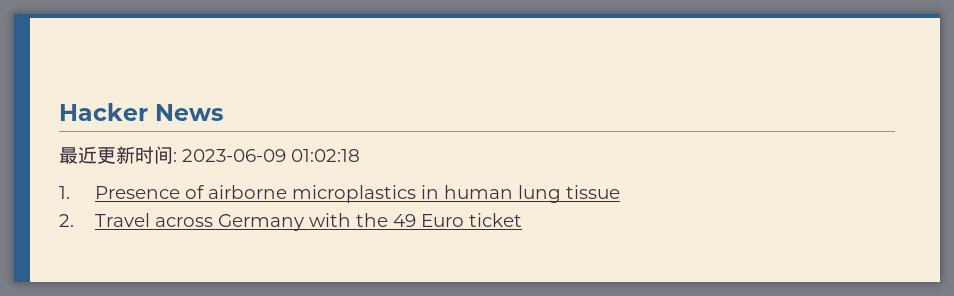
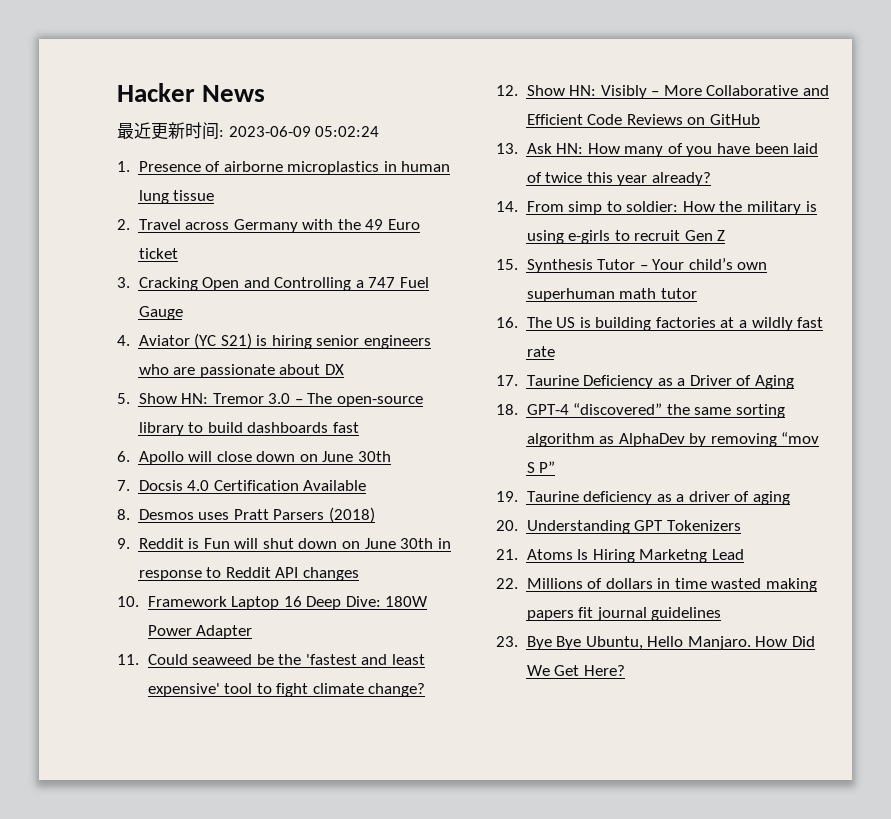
[291,149,360,162] 01:02:18 -> [315,126,380,137] 05:02:24
(523, 220) none -> [117,277,430,291] [138,306,183,320] [117,333,432,349] [138,364,344,378] [117,393,424,407] [138,422,359,436] [117,451,392,465] [117,480,367,491] [117,507,375,523] [117,538,451,549] [138,567,359,581] [117,596,429,610] [147,625,253,639] [117,654,426,665] [147,683,426,697] [496,85,830,99] [526,114,760,125] [496,143,819,157] [526,172,711,186] [496,201,817,215] [526,230,726,244] [496,258,768,273] [526,288,697,302] [496,317,824,331] [526,346,555,357] [496,375,795,389] [496,403,785,418] [526,432,820,447] [526,461,556,473] [496,491,791,505] [496,520,741,534] [496,549,744,563] [496,578,818,592] [526,607,722,621] [496,636,816,650] [526,665,625,676] // 3. Cracking Open and Controlling a 747 Fuel Gauge // 4. Aviator (YC S21) is hiring senior engineers who are passionate about DX // 5. Show HN: Tremor 3.0 – The open-source library to build dashboards fast // 6. Apollo will close down on June 30th // 7. Docsis 4.0 Certification Available // 8. Desmos uses Pratt Parsers (2018) // 9. Reddit is Fun will shut down on June 30th in response to Reddit API changes // 10. Framework Laptop 16 Deep Dive: 180W Power Adapter // 11. Could seaweed be the 'fastest and least expensive' tool to fight climate change? // 12. Show HN: Visibly – More Collaborative and Efficient Code Reviews on GitHub // 13. Ask HN: How many of you have been laid of twice this year already? // 14. From simp to soldier: How the military is using e-girls to recruit Gen Z // 15. Synthesis Tutor – Your child’s own superhuman math tutor // 16. The US is building factories at a wildly fast rate // 17. Taurine Deficiency as a Driver of Aging // 18. GPT-4 “discovered” the same sorting algorithm as AlphaDev by removing “mov S P” // 19. Taurine deficiency as a driver of aging // 20. Understanding GPT Tokenizers // 21. Atoms Is Hiring Marketng Lead // 22. Millions of dollars in time wasted making papers fit journal guidelines // 23. Bye Bye Ubuntu, Hello Manjaro. How Did We Get Here?

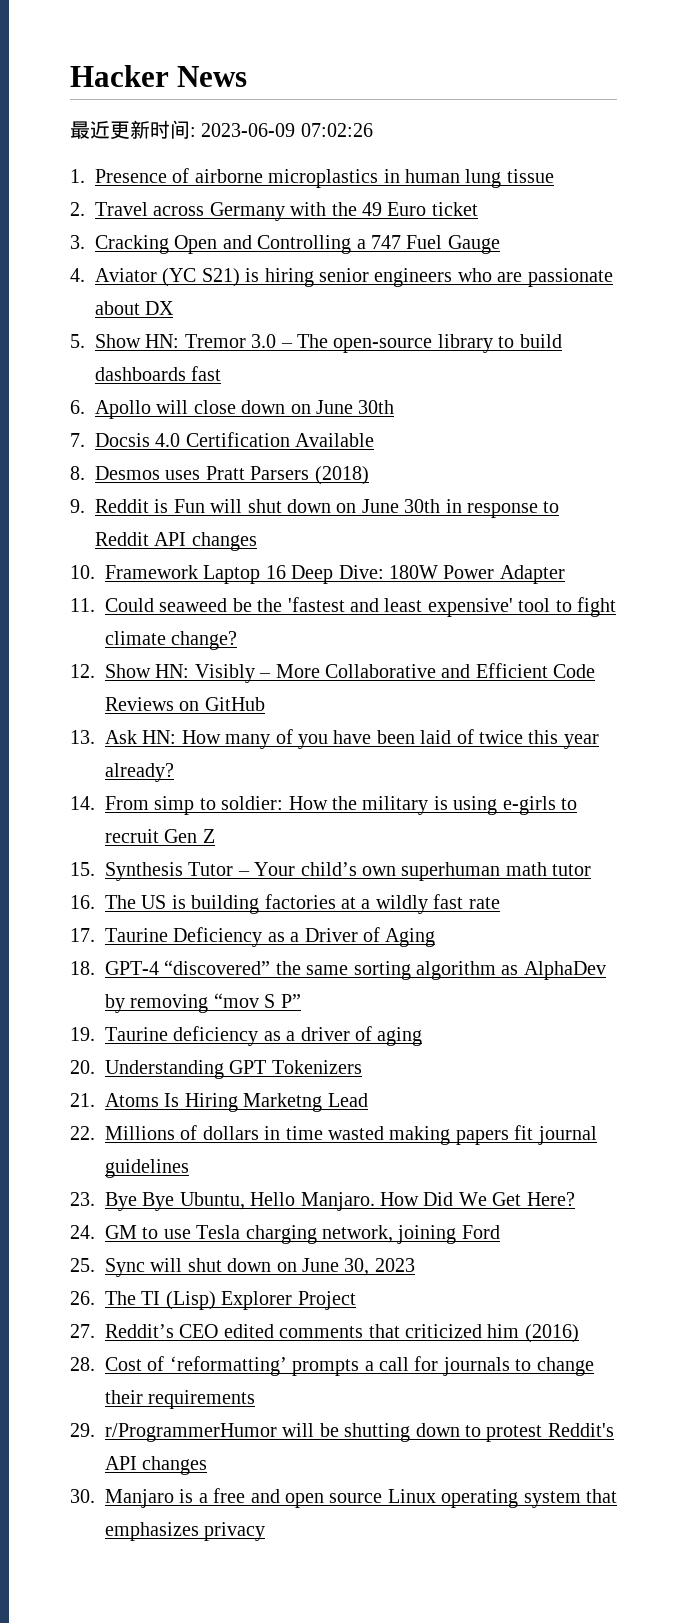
[315,126,380,137] 05:02:24 -> [300,123,373,137] 07:02:26
(625, 670) none -> [70,1225,500,1244] [70,1258,415,1277] [70,1291,356,1310] [70,1324,579,1343] [70,1356,594,1376] [105,1390,256,1409] [70,1423,614,1442] [105,1456,208,1475] [70,1488,617,1508] [105,1522,266,1541] // 24. GM to use Tesla charging network, joining Ford // 25. Sync will shut down on June 30, 2023 // 26. The TI (Lisp) Explorer Project // 27. Reddit’s CEO edited comments that criticized him (2016) // 28. Cost of ‘reformatting’ prompts a call for journals to change their requirements // 29. r/ProgrammerHumor will be shutting down to protest Reddit's API changes // 30. Manjaro is a free and open source Linux operating system that emphasizes privacy

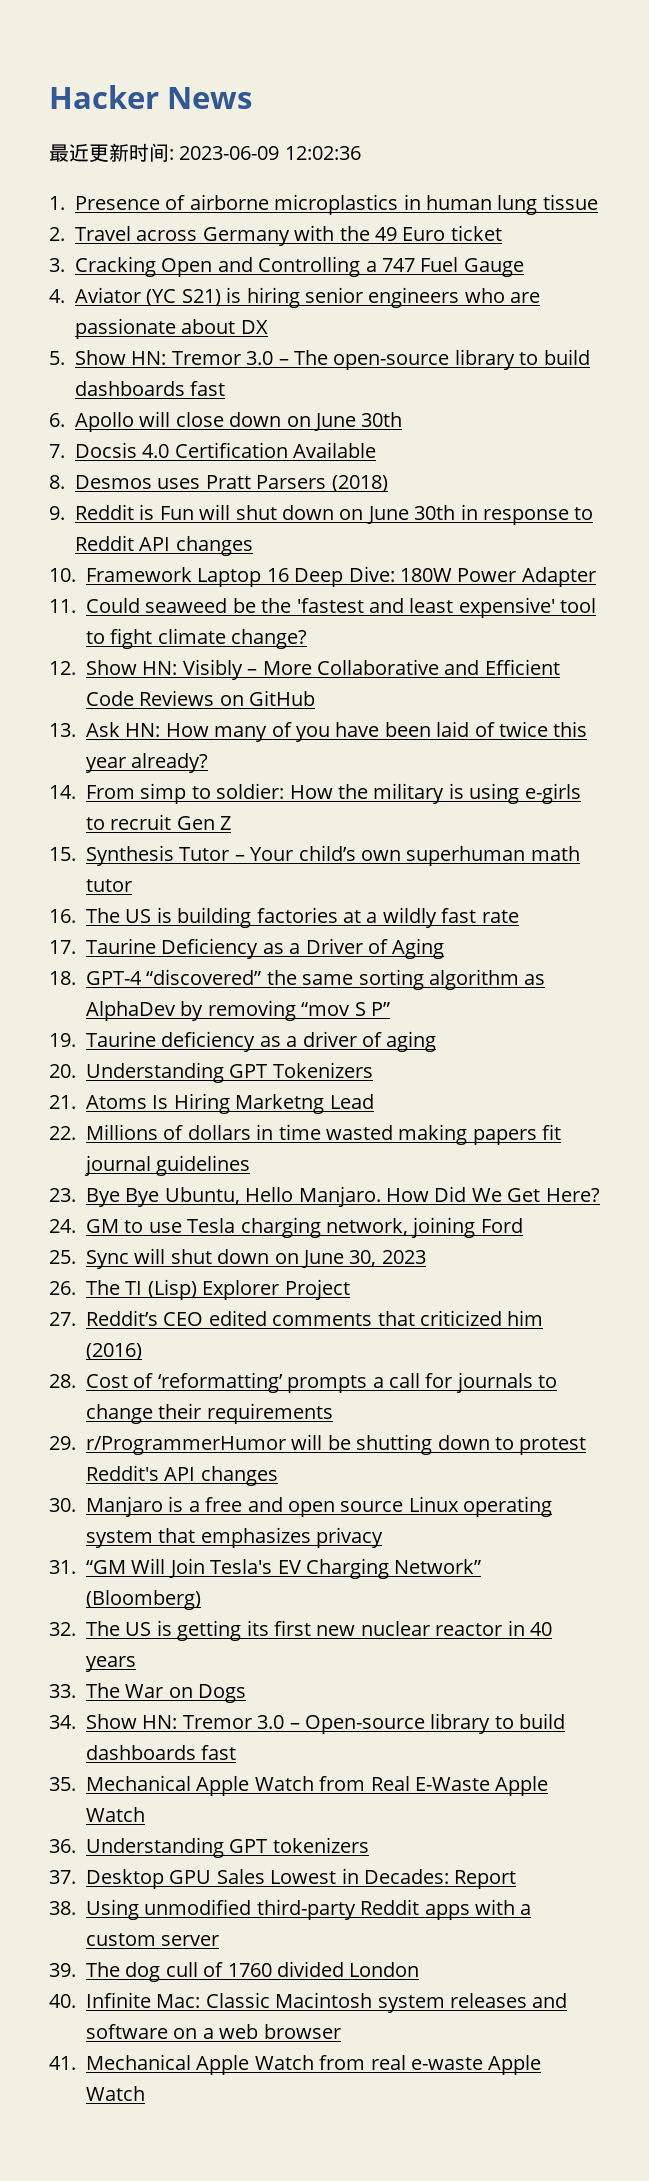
[300,123,373,137] 07:02:26 -> [284,146,361,160] 12:02:36
(266, 1531) none -> [49,1558,482,1579] [86,1590,201,1610] [49,1620,552,1641] [86,1656,136,1672] [49,1683,247,1703] [49,1713,566,1734] [86,1745,237,1760] [49,1775,549,1796] [86,1807,145,1822] [49,1837,369,1858] [49,1868,517,1889] [49,1899,532,1920] [86,1933,220,1946] [49,1961,420,1982] [49,1992,568,2013] [86,2024,341,2039] [49,2054,542,2075] [86,2086,145,2101] // 31. “GM Will Join Tesla's EV Charging Network” (Bloomberg) // 32. The US is getting its first new nuclear reactor in 40 years // 33. The War on Dogs // 34. Show HN: Tremor 3.0 – Open-source library to build dashboards fast // 35. Mechanical Apple Watch from Real E-Waste Apple Watch // 36. Understanding GPT tokenizers // 37. Desktop GPU Sales Lowest in Decades: Report // 38. Using unmodified third-party Reddit apps with a custom server // 39. The dog cull of 1760 divided London // 40. Infinite Mac: Classic Macintosh system releases and software on a web browser // 41. Mechanical Apple Watch from real e-waste Apple Watch

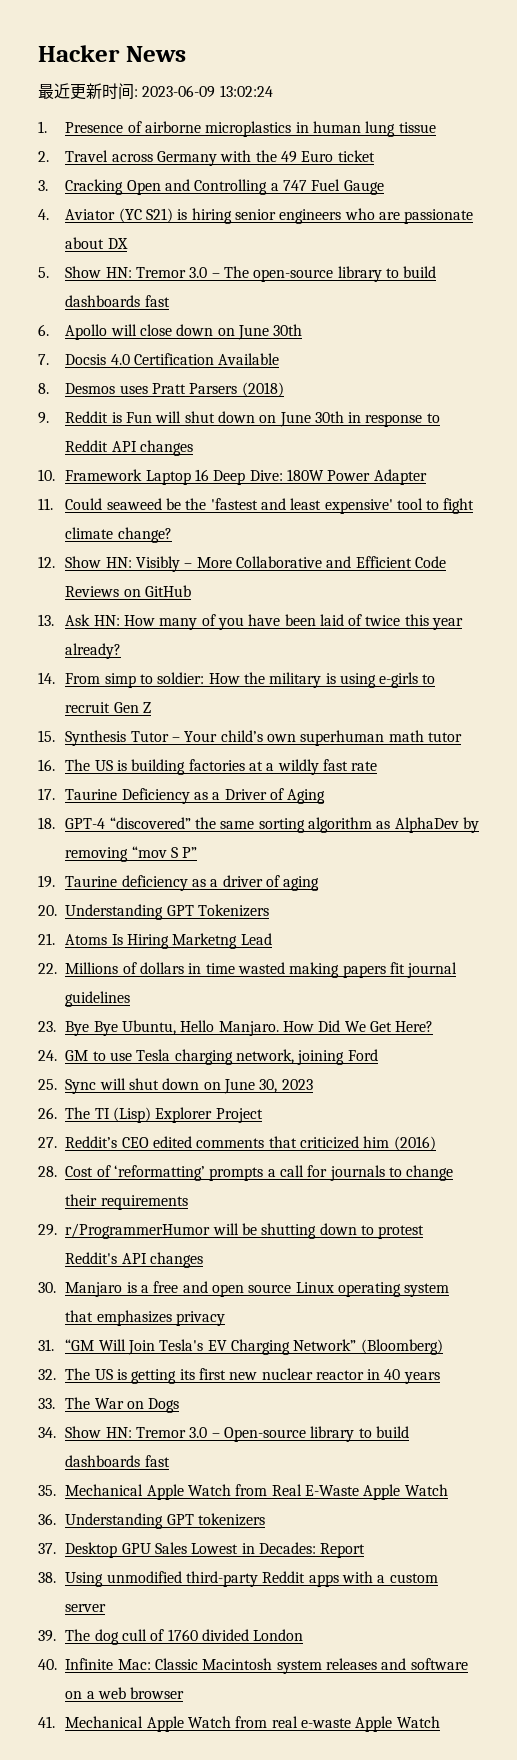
[284,146,361,160] 12:02:36 -> [219,85,273,97] 13:02:24

